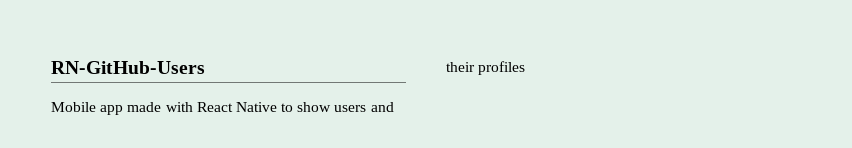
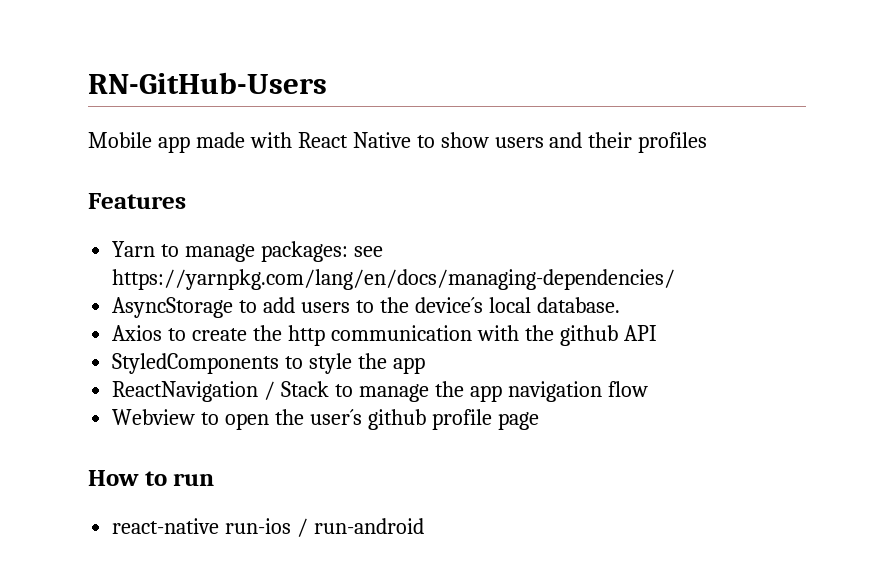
(526, 68) none -> [88,193,186,209] [112,241,383,262] [112,269,676,290] [112,297,620,318] [112,325,657,346] [112,353,425,374] [112,381,648,402] [112,409,539,430] [88,470,215,486] [112,518,425,537] // Features // Yarn to manage packages: see https://yarnpkg.com/lang/en/docs/managing-dependencies/ // AsyncStorage to add users to the device´s local database. // Axios to create the http communication with the github API // StyledComponents to style the app // ReactNavigation / Stack to manage the app navigation flow // Webview to open the user´s github profile page // How to run // react-native run-ios / run-android

